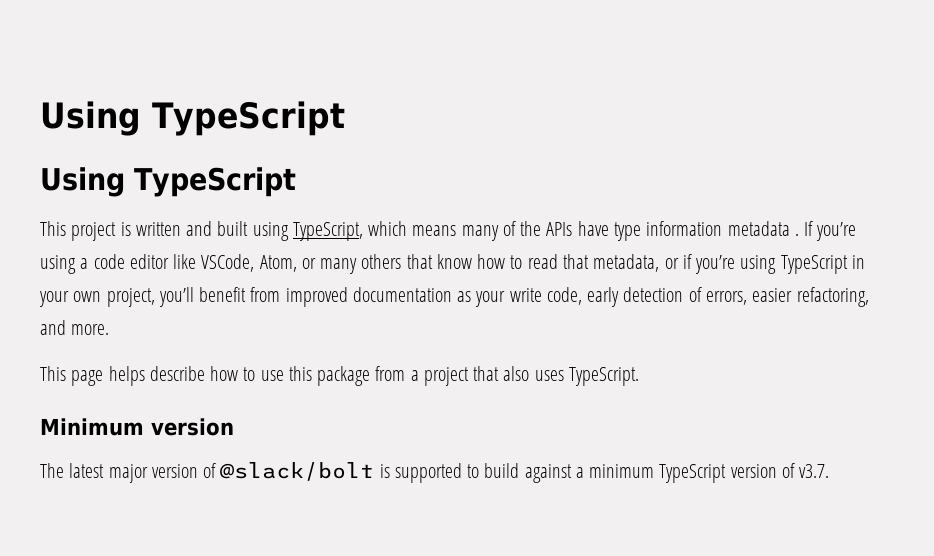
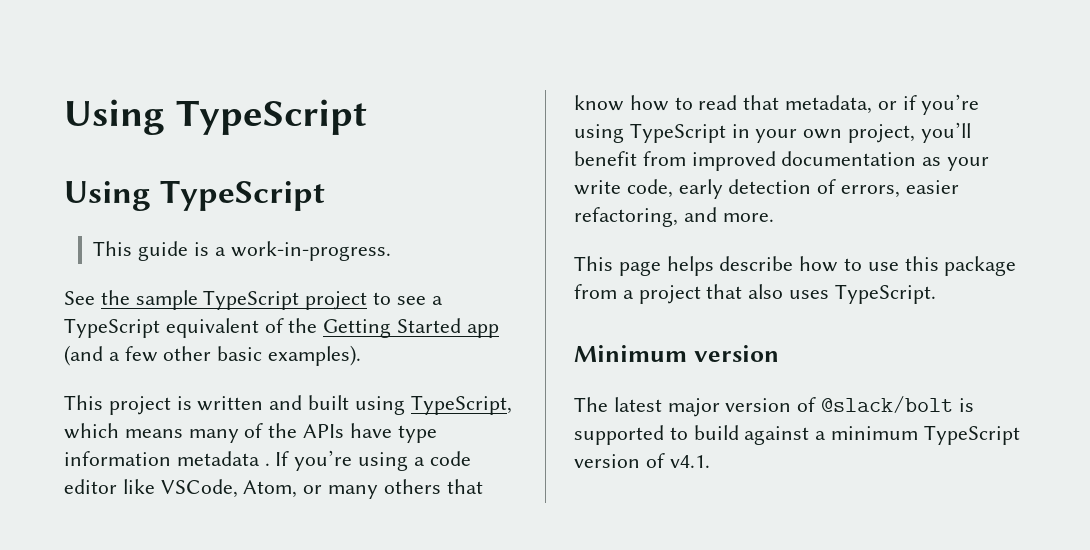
(296, 182) none -> [93,241,391,261] [64,290,443,310] [64,318,499,338] [64,345,362,366] // This guide is a work-in-progress. // See the sample TypeScript project to see a TypeScript equivalent of the Getting Started app (and a few other basic examples).
[799,464,830,478] v3.7. -> [669,455,710,468] v4.1.

